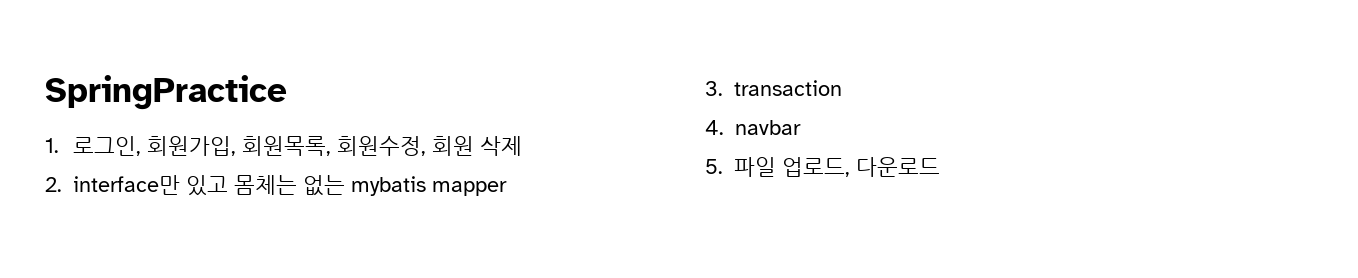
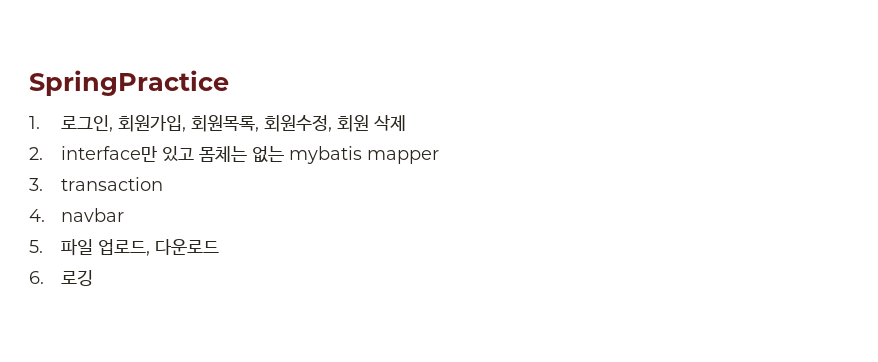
(940, 167) none -> [29,270,94,286] // 6. 로깅

